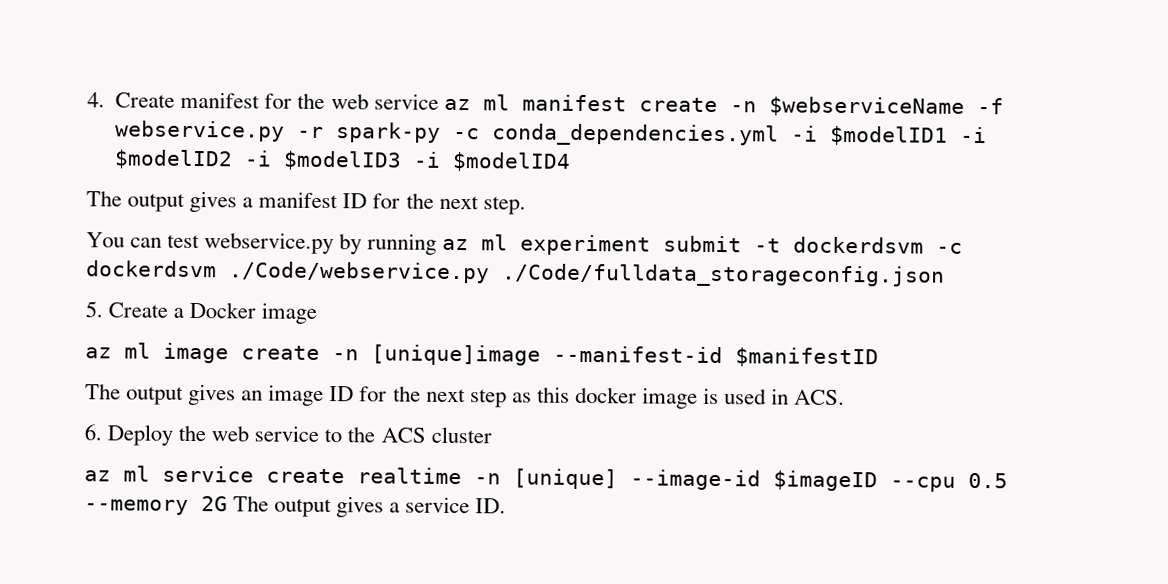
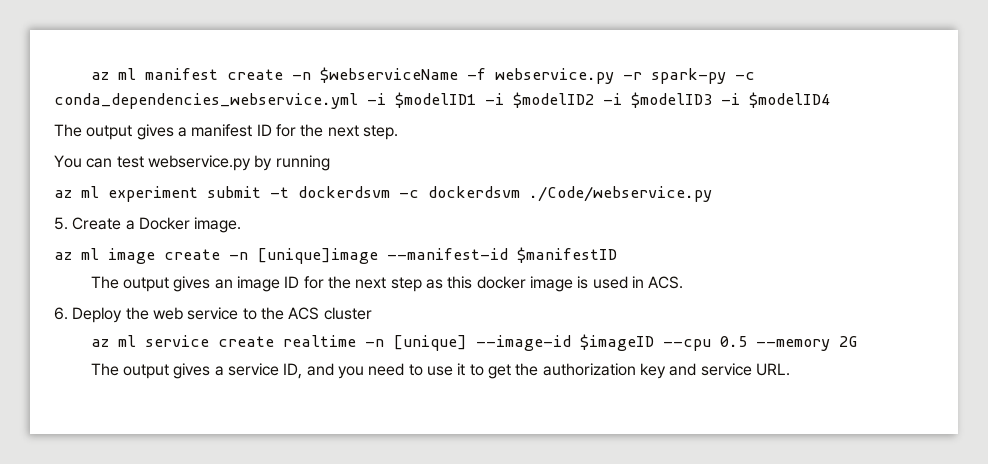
[87,91,439,110] 4. Create manifest for the web service -> (90, 76) none
[492,123,780,147] conda_dependencies.yml -> [54,93,358,109] conda_dependencies_webservice.yml
(438, 244) none -> (330, 163) //
[502,263,945,288] ./Code/fulldata_storageconfig.json -> (712, 194) none
[261,302,318,324] image -> [194,217,242,233] image.
(228, 504) none -> (857, 341) //
[475,498,507,514] ID. -> [283,363,790,379] ID, and you need to use it to get the authorization key and service URL.

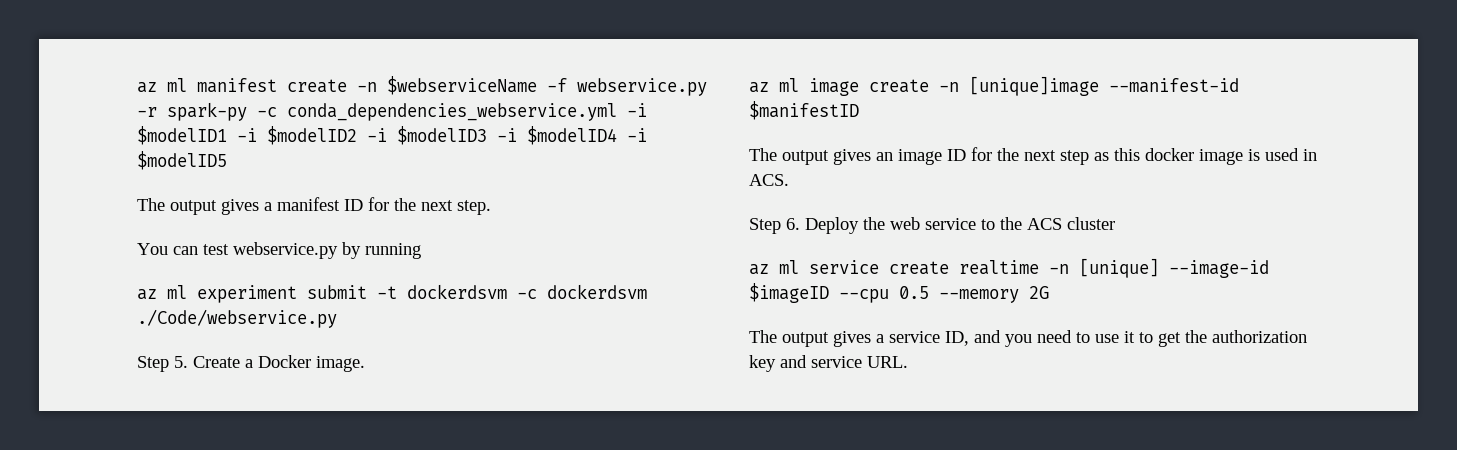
(830, 100) none -> [627,128,647,142] [137,151,227,170] -i $modelID5
(712, 194) none -> [137,356,169,372] Step
(684, 282) none -> [749,218,781,234] Step

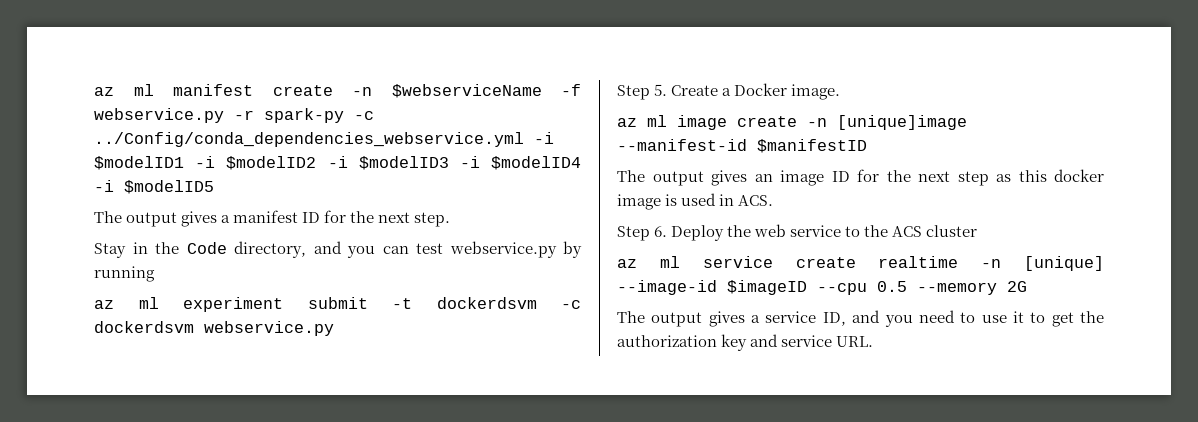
[287,103,617,121] conda_dependencies_webservice.yml -> [94,132,524,147] ../Config/conda_dependencies_webservice.yml
[137,243,168,255] You -> [94,241,375,258] Stay in the Code directory, and you
[137,309,337,328] ./Code/webservice.py -> [204,321,334,336] webservice.py

